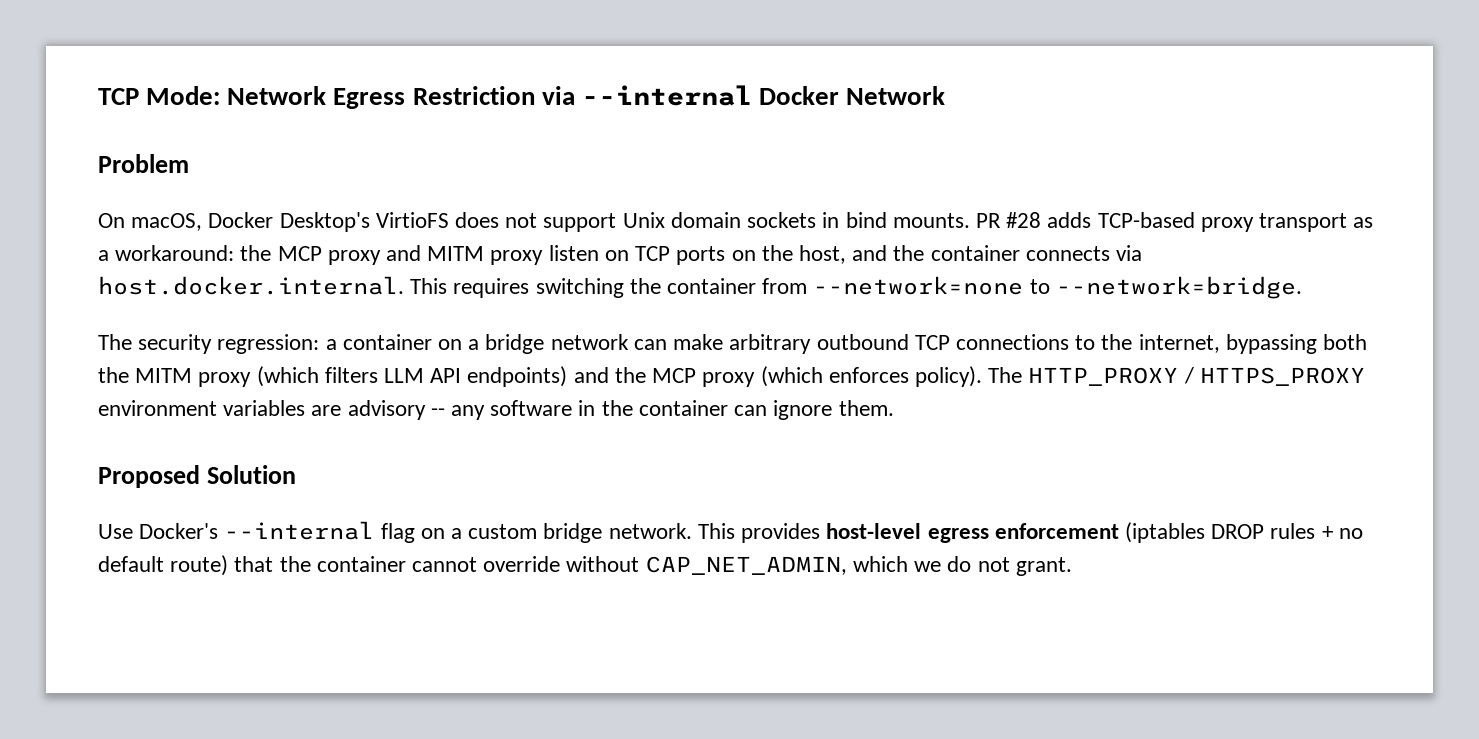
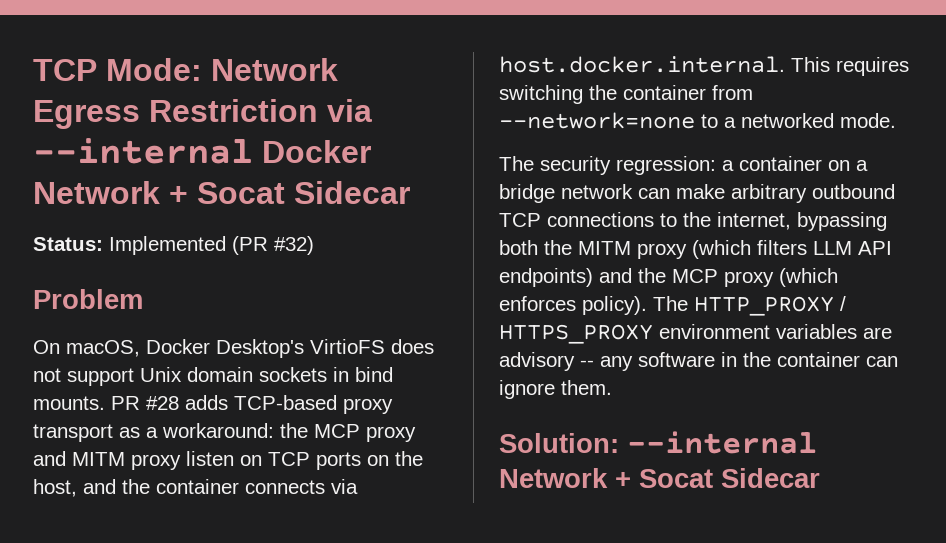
(946, 95) none -> [169,181,410,204] [33,236,314,255] + Socat Sidecar // Status: Implemented (PR #32)
[1055,276,1302,299] --network=bridge. -> [724,113,896,128] a networked mode.
[98,465,296,488] [98,521,1363,543] [98,555,1072,576] Proposed Solution // Use Docker's --internal flag on a custom bridge network. This provides host-level egress enforcement (iptables DROP rules + no default route) that the container cannot override without CAP_NET_ADMIN, which we do not grant. -> [499,431,817,454] [499,468,820,488] Solution: --internal Network + Socat Sidecar

